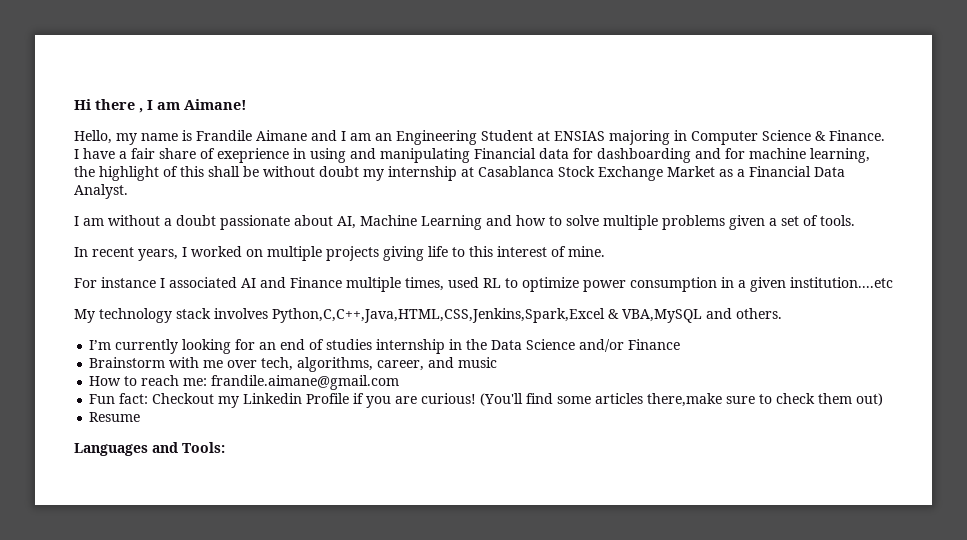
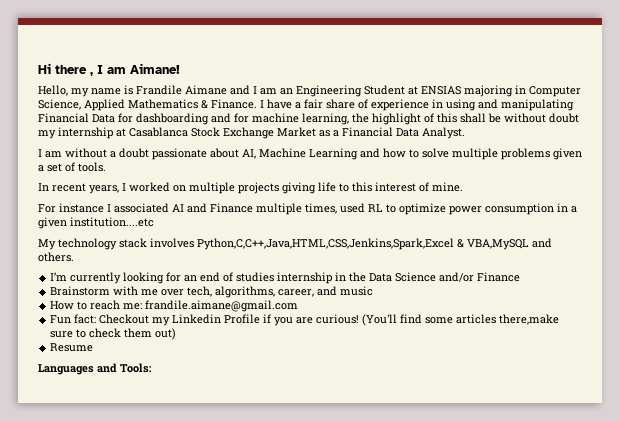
[762,130,811,141] Science -> [38,99,198,111] Science, Applied Mathematics
[217,148,289,163] exeprience -> [371,99,429,111] experience
[539,148,569,159] data -> [92,114,115,123] Data

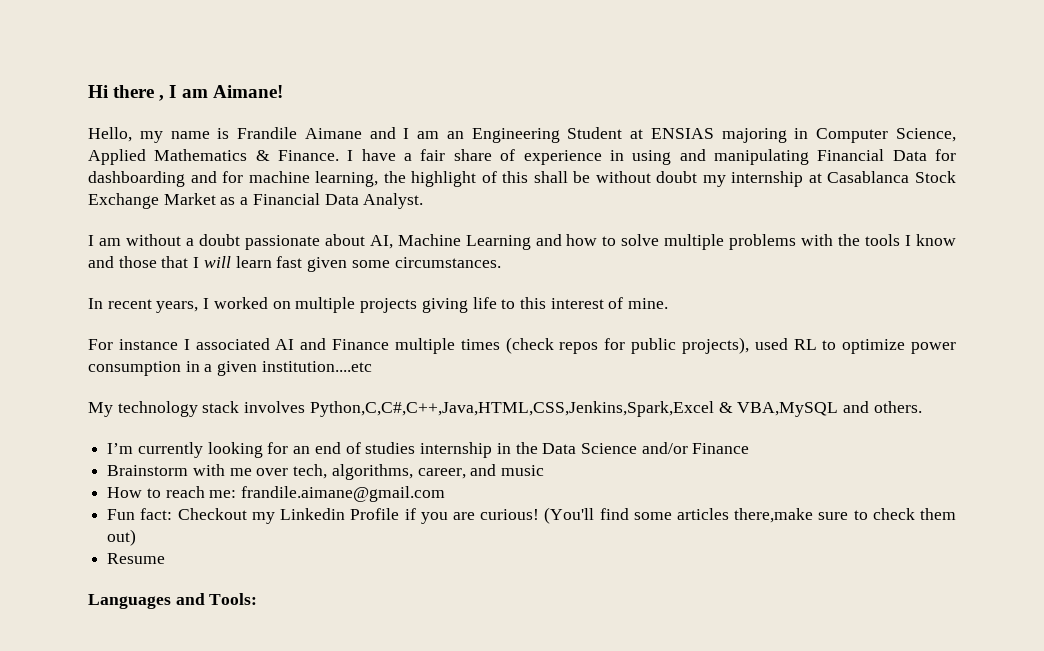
[553,148,582,160] [38,162,106,172] given a set of tools. -> [801,234,957,246] [88,256,501,272] with the tools I know and those that I will learn fast given some circumstances.
[305,203,337,214] times, -> [460,337,749,354] times (check repos for public projects),
[197,238,454,250] Python,C,C++,Java,HTML,CSS,Jenkins,Spark,Excel -> [309,401,714,417] Python,C,C#,C++,Java,HTML,CSS,Jenkins,Spark,Excel

